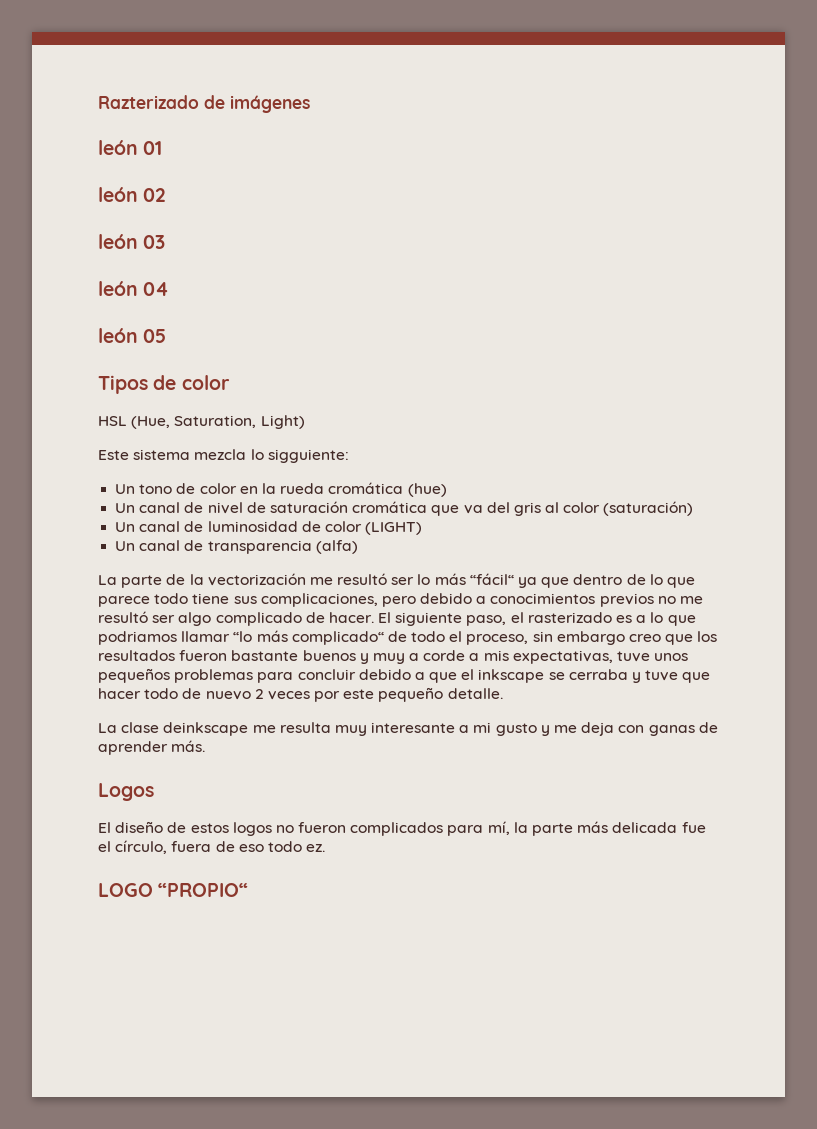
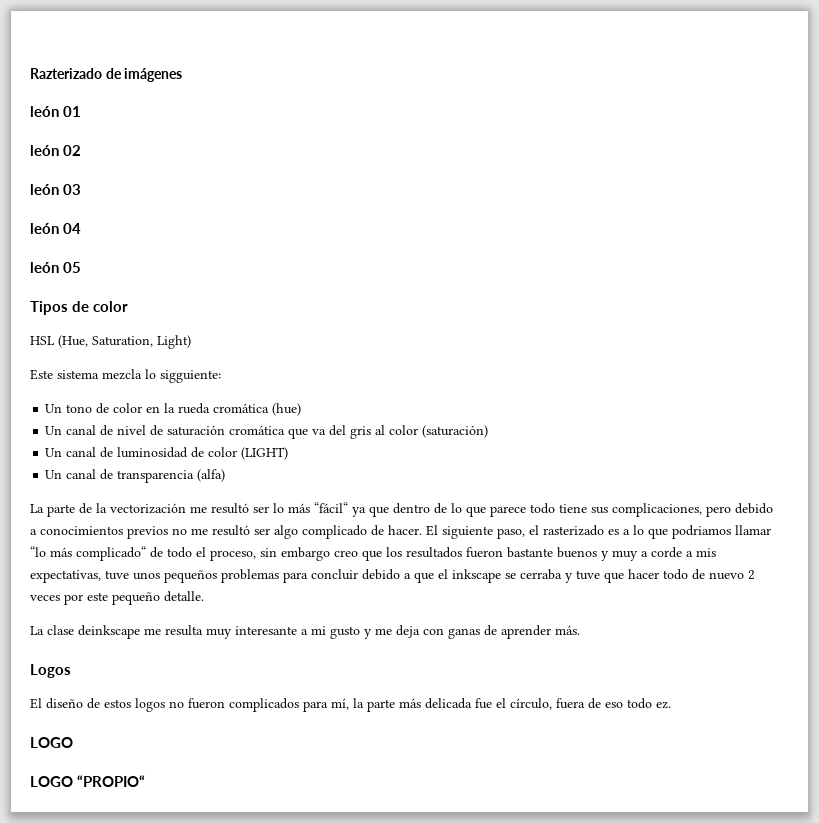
(153, 890) none -> [30,776,73,787] // LOGO

